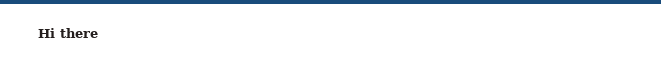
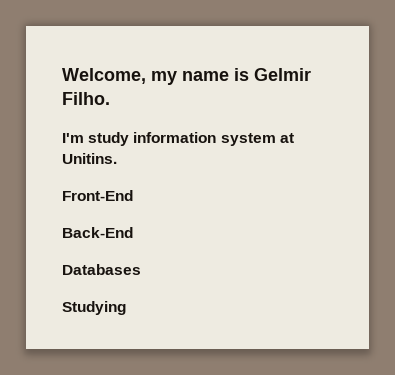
[38,28,98,38] Hi there -> [62,68,311,85] [62,92,110,105] [62,132,294,146] [62,153,117,164] [62,190,133,201] [62,227,133,238] [62,264,141,275] [62,301,126,315] Welcome, my name is Gelmir Filho. // I'm study information system at Unitins. // Front-End // Back-End // Databases // Studying

